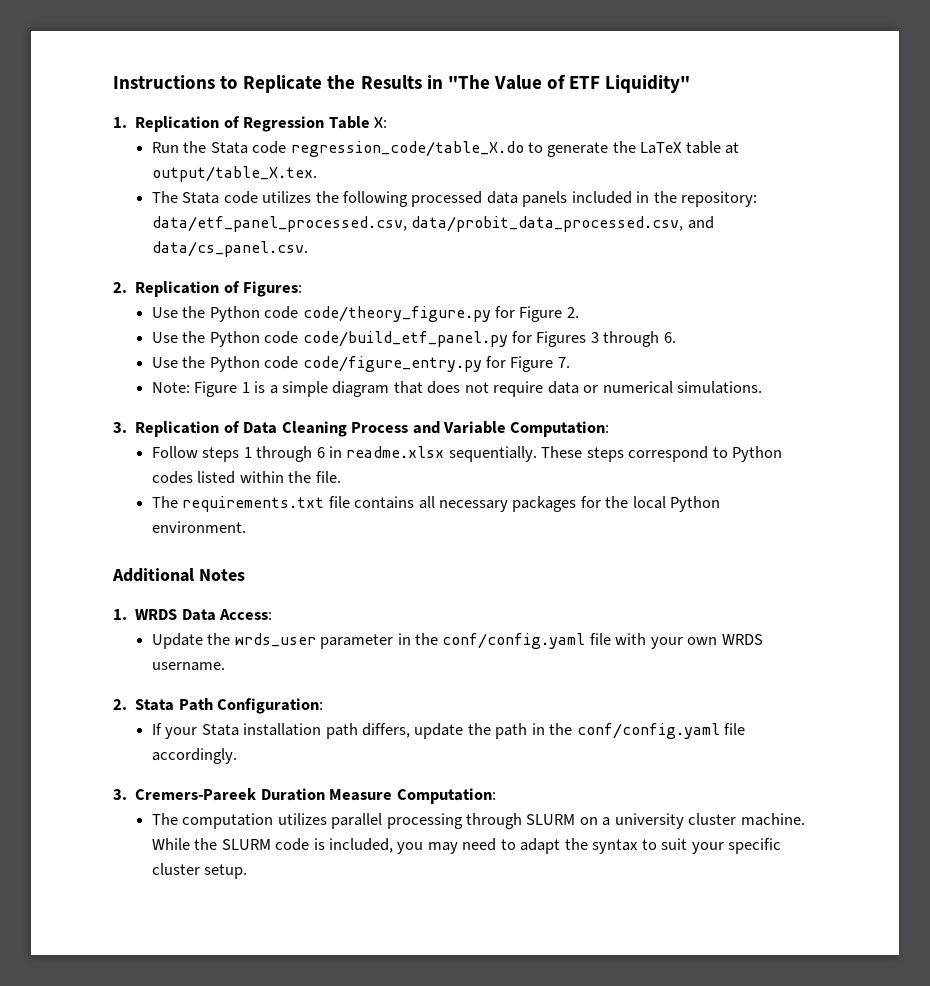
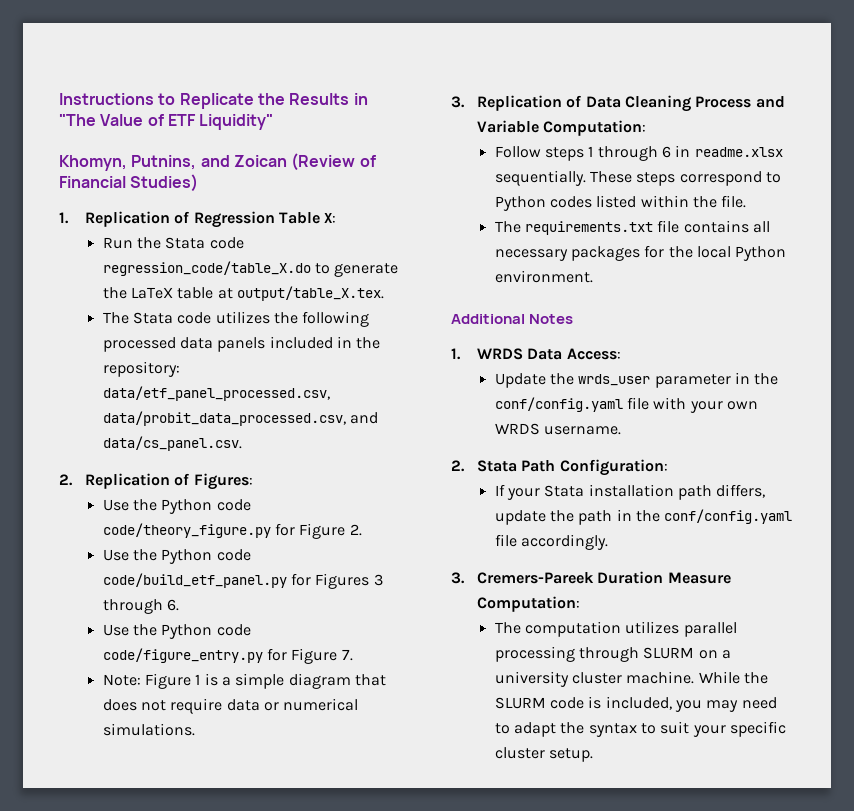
(691, 84) none -> [59,153,376,171] [59,174,199,192] // Khomyn, Putnins, and Zoican (Review of Financial Studies)

